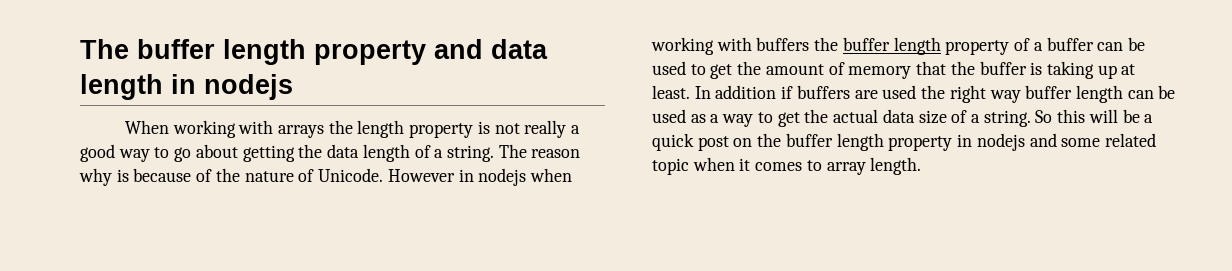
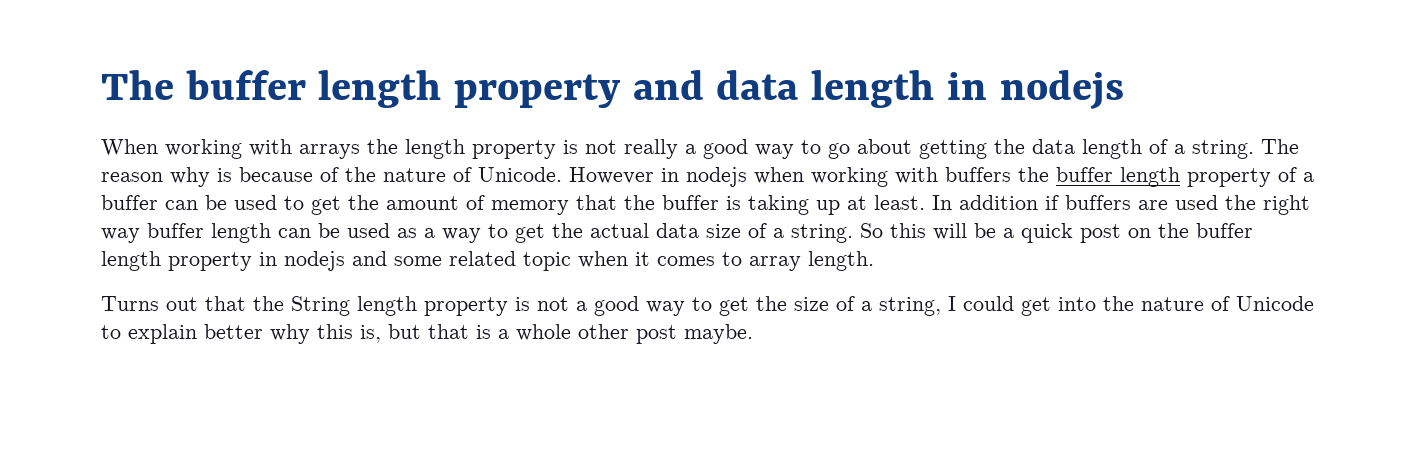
(922, 166) none -> [101,296,1314,316] [101,324,753,344] // Turns out that the String length property is not a good way to get the size of a string, I could get into the nature of Unicode to explain better why this is, but that is a whole other post maybe.

